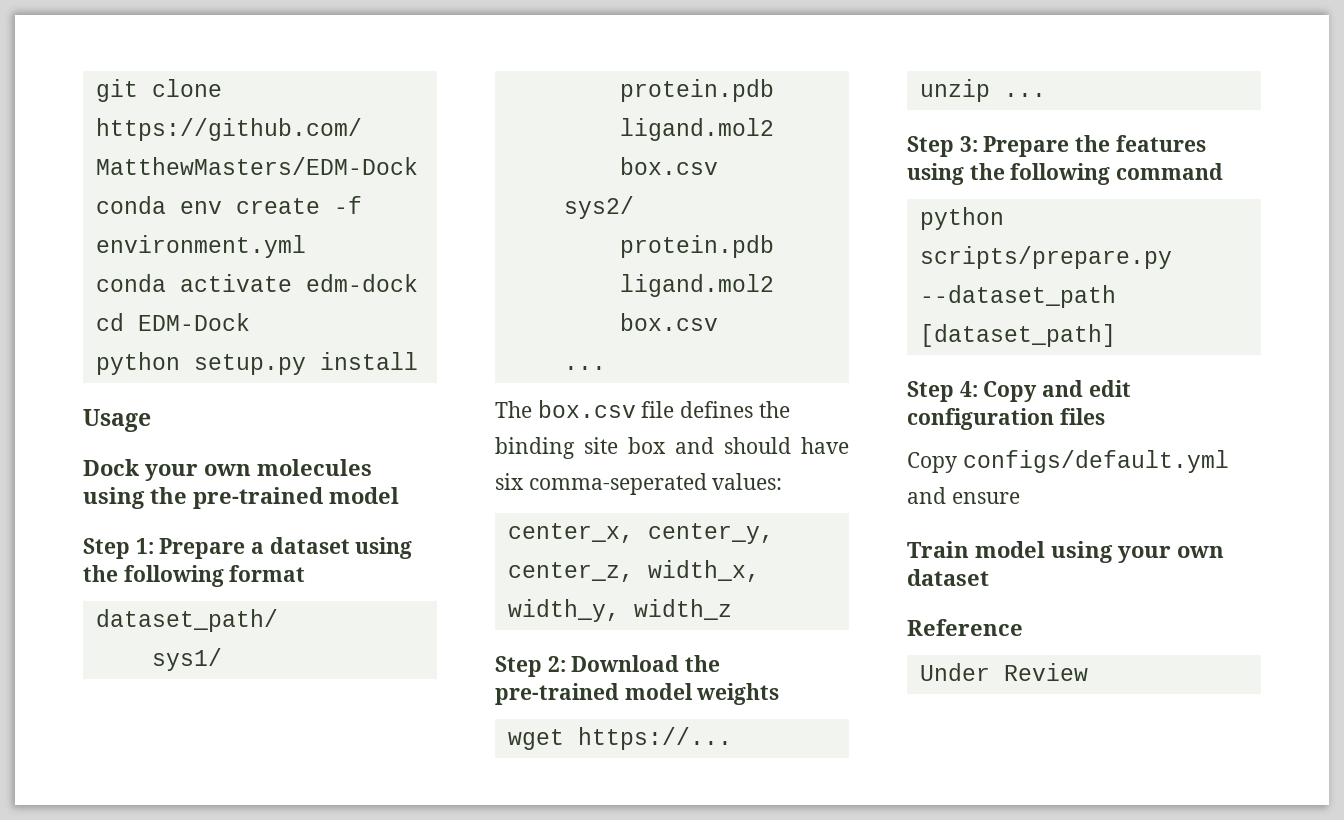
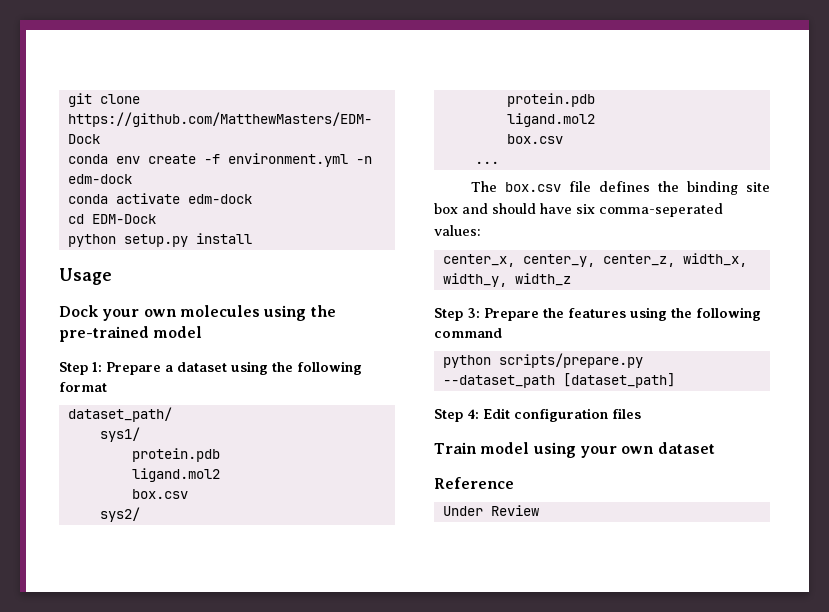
(306, 246) none -> [355,156,372,164] [67,174,132,184] -n edm-dock
[495,655,721,677] [495,683,780,705] [507,727,732,750] [919,79,1046,102] // Step 2: Download the pre-trained model weights // wget https://... // unzip ... -> (571, 279) none
[983,380,1131,402] Copy and edit -> [483,408,510,419] Edit
[907,450,1229,473] [907,487,1020,504] // Copy configs/default.yml and ensure -> (641, 413) none

